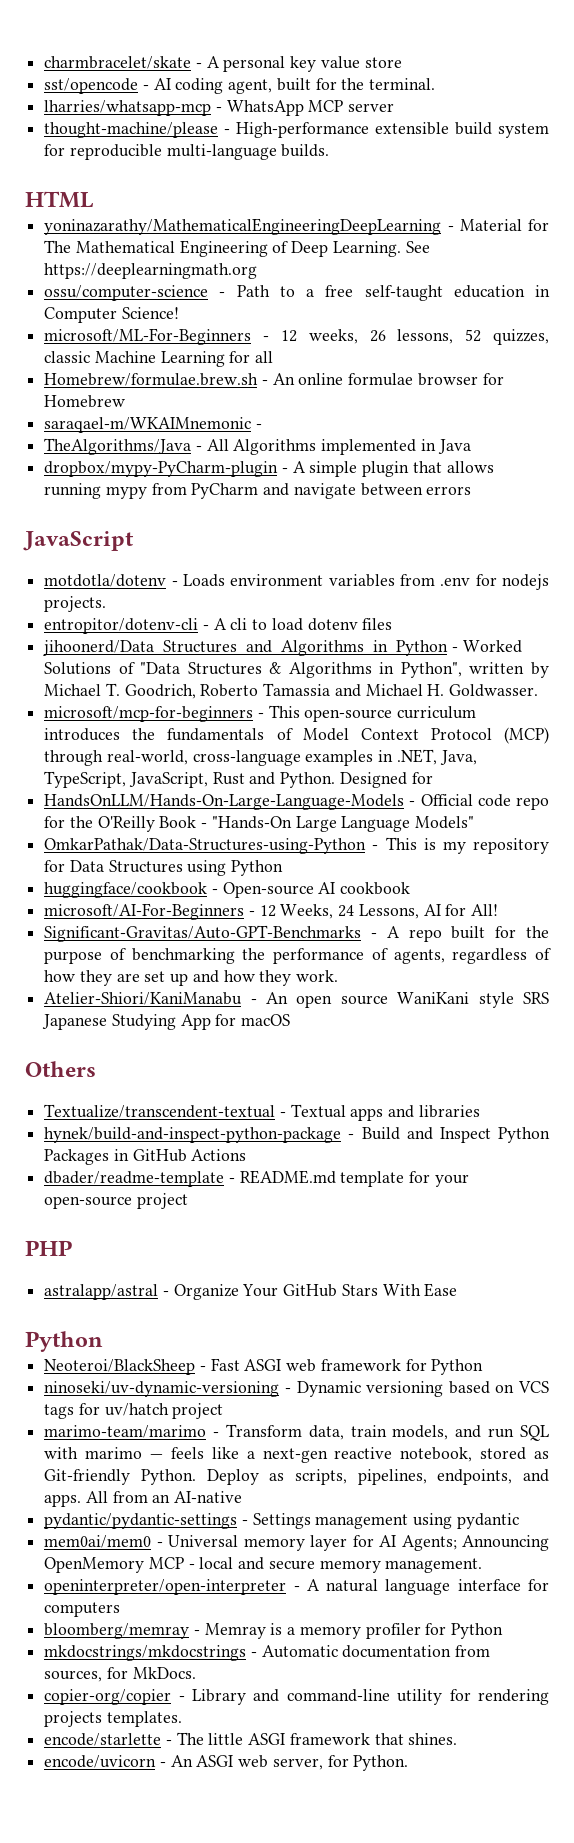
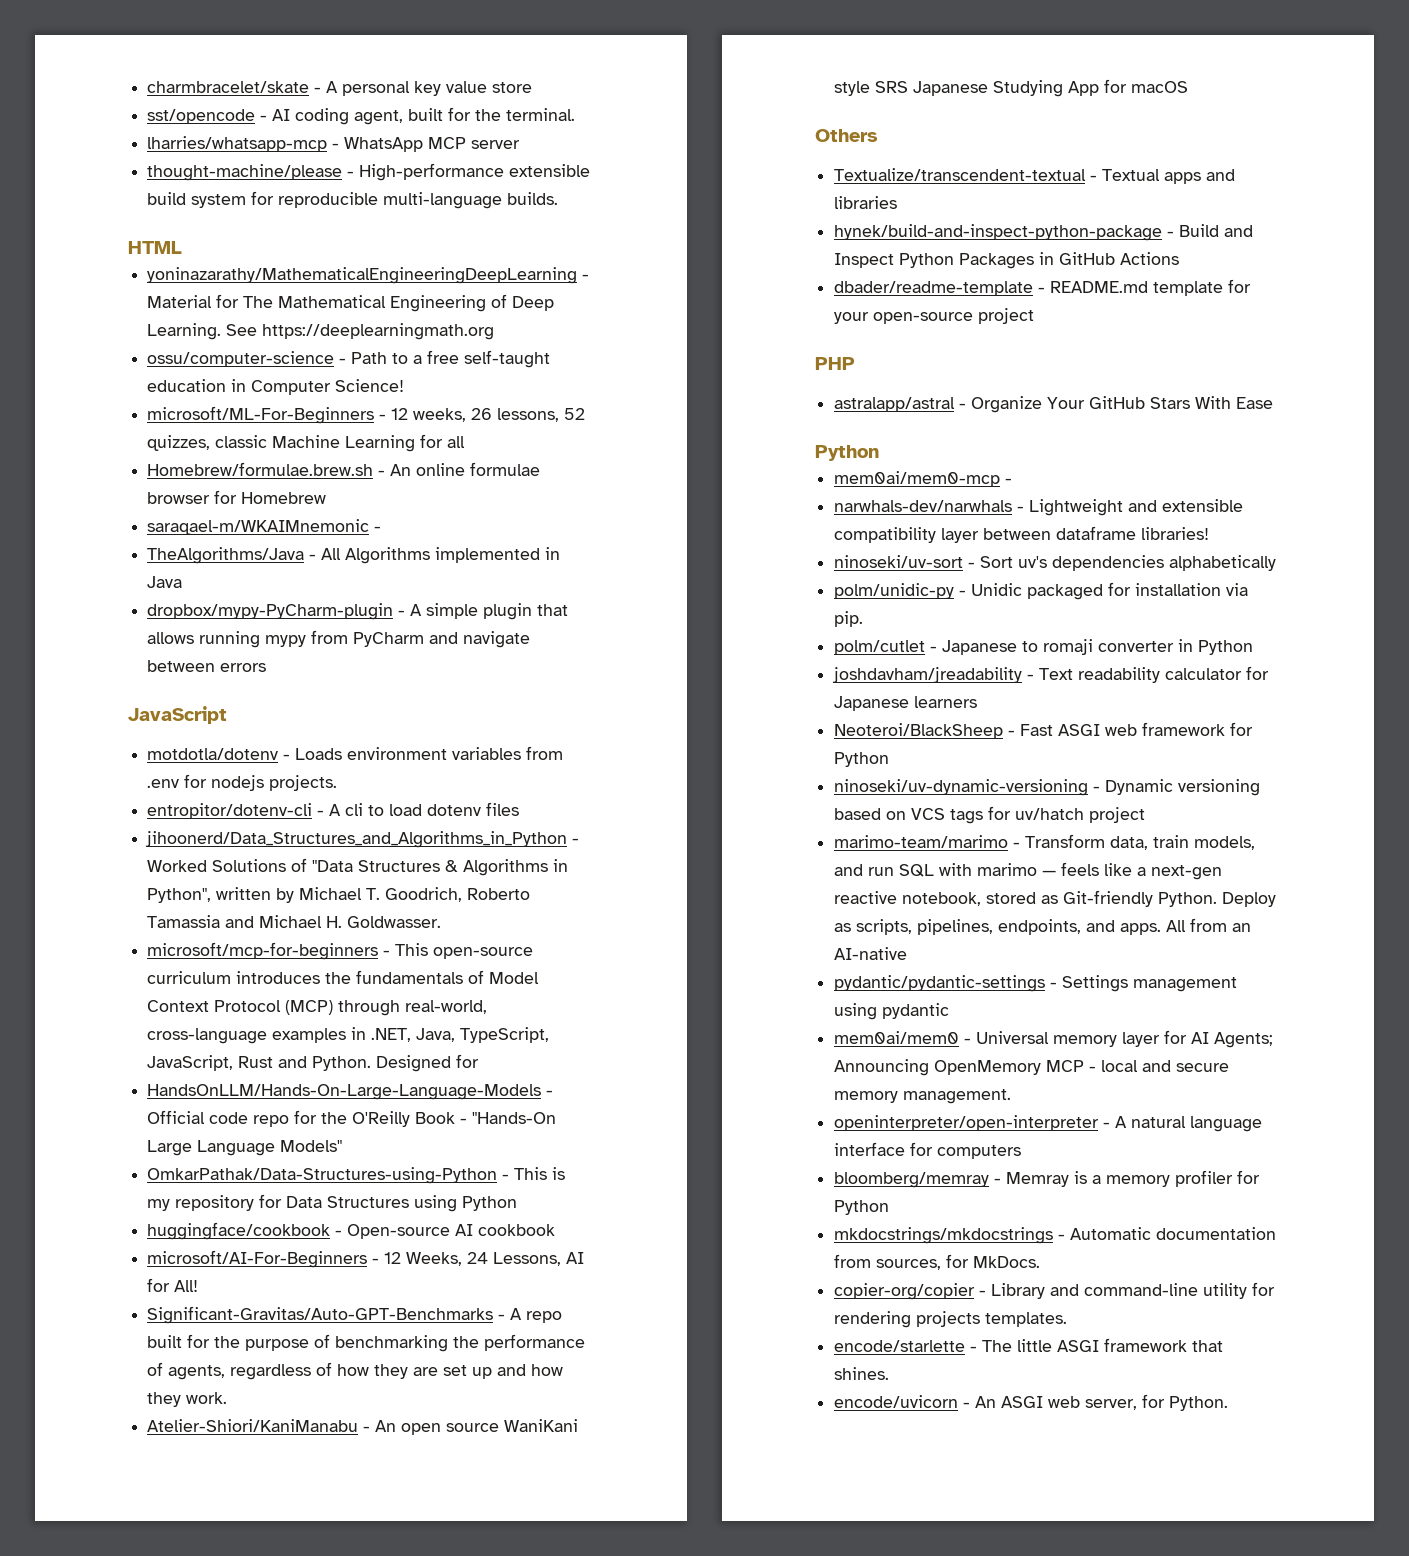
(103, 1341) none -> [834,471,1013,487] [834,499,1244,516] [834,526,1210,543] [834,555,1277,571] [834,582,1249,600] [834,611,864,627] [834,639,1254,655] [832,666,1270,683] [834,696,978,711] // mem0ai/mem0-mcp - // narwhals-dev/narwhals - Lightweight and extensible compatibility layer between dataframe libraries! // ninoseki/uv-sort - Sort uv's dependencies alphabetically // polm/unidic-py - Unidic packaged for installation via pip. // polm/cutlet - Japanese to romaji converter in Python // joshdavham/jreadability - Text readability calculator for Japanese learners

